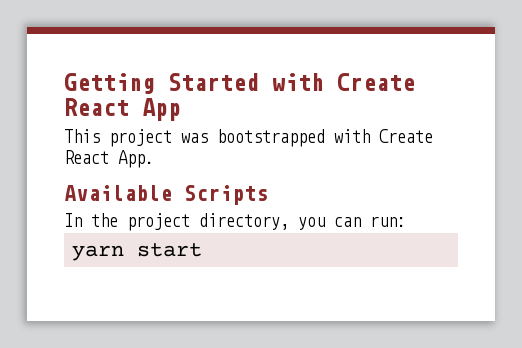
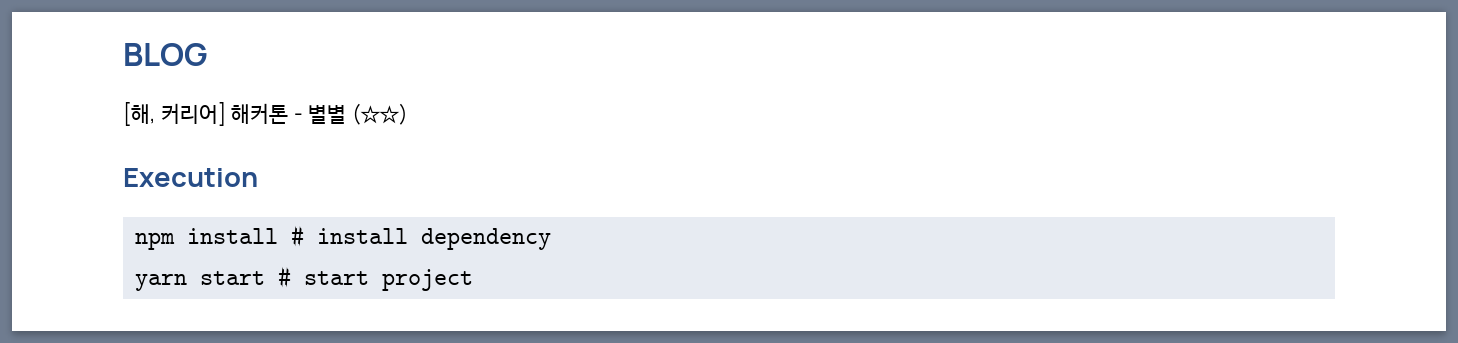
[64,73,415,94] [64,98,181,121] [64,129,433,147] [64,150,154,168] [64,185,268,205] [64,213,406,231] Getting Started with Create React App // This project was bootstrapped with Create React App. // Available Scripts // In the project directory, you can run: -> [123,43,207,66] [123,102,408,126] [123,168,258,187] [135,225,552,250] BLOG // [해, 커리어] 해커톤 - 별별 (☆☆) // Execution // npm install # install dependency
(203, 250) none -> [278,266,474,291] # start project

